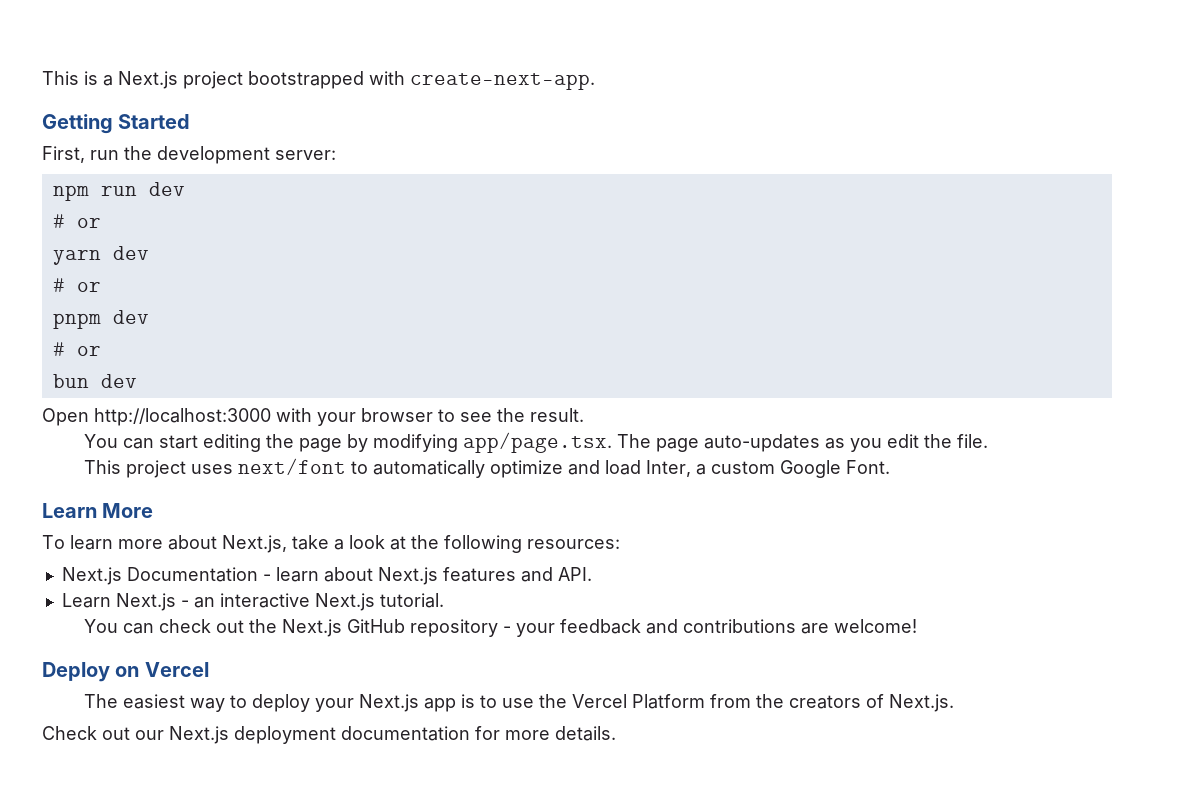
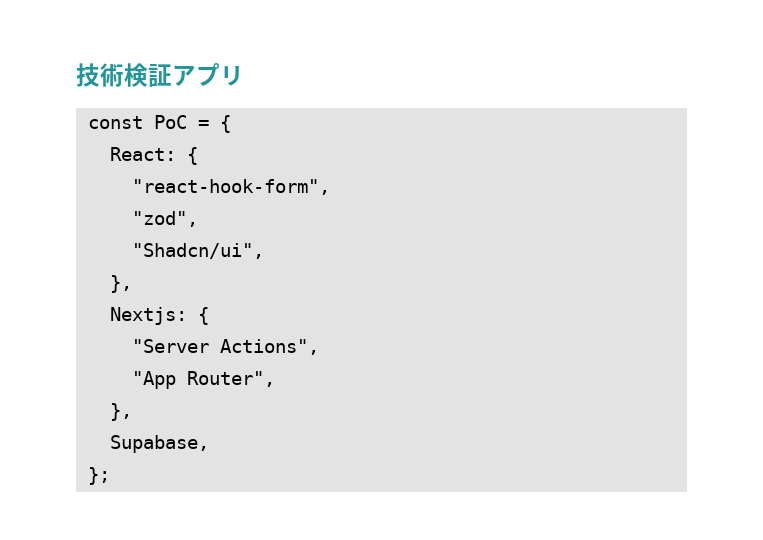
[42,71,595,90] [42,114,191,134] [42,146,336,164] [52,182,185,201] [52,214,101,228] [52,246,149,265] [52,278,101,292] [52,310,149,329] [52,342,101,356] [52,374,137,388] [42,408,584,426] [83,432,988,453] [83,458,890,478] [42,503,154,518] [42,535,620,553] [61,567,592,585] [61,593,444,611] [83,619,917,637] [42,662,209,682] [83,694,954,712] [42,726,616,744] This is a Next.js project bootstrapped with create-next-app. // Getting Started // First, run the development server: // npm run dev // # or // yarn dev // # or // pnpm dev // # or // bun dev // Open http://localhost:3000 with your browser to see the result. // You can start editing the page by modifying app/page.tsx. The page auto-updates as you edit the file. // This project uses next/font to automatically optimize and load Inter, a custom Google Font. // Learn More // To learn more about Next.js, take a look at the following resources: // Next.js Documentation - learn about Next.js features and API. // Learn Next.js - an interactive Next.js tutorial. // You can check out the Next.js GitHub repository - your feedback and contributions are welcome! // Deploy on Vercel // The easiest way to deploy your Next.js app is to use the Vercel Platform from the creators of Next.js. // Check out our Next.js deployment documentation for more details. -> [76,63,244,87] [88,115,231,133] [110,147,198,165] [132,179,330,195] [132,211,198,227] [132,243,264,259] [110,275,132,293] [110,307,209,325] [132,339,319,355] [132,371,275,389] [110,403,132,421] [110,435,209,453] [88,467,110,485] 技術検証アプリ // const PoC = { // React: { // "react-hook-form", // "zod", // "Shadcn/ui", // }, // Nextjs: { // "Server Actions", // "App Router", // }, // Supabase, // };

